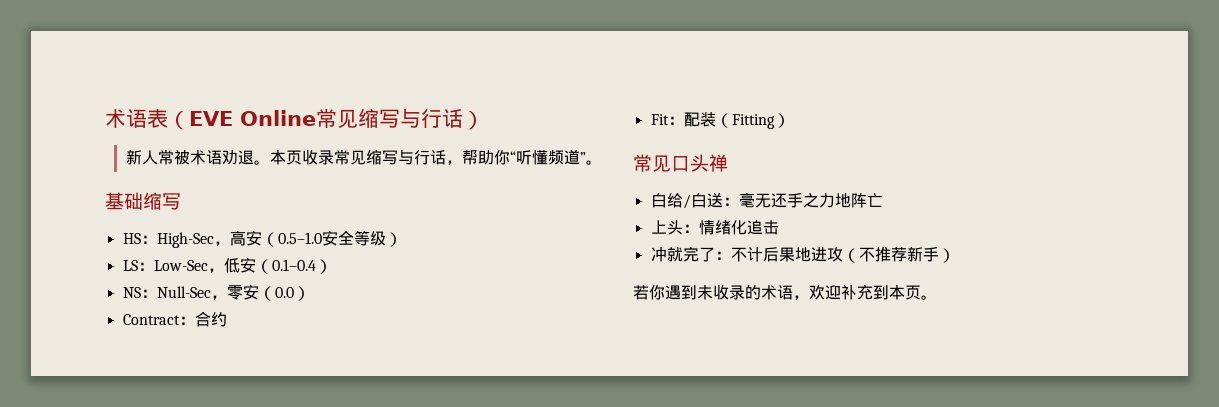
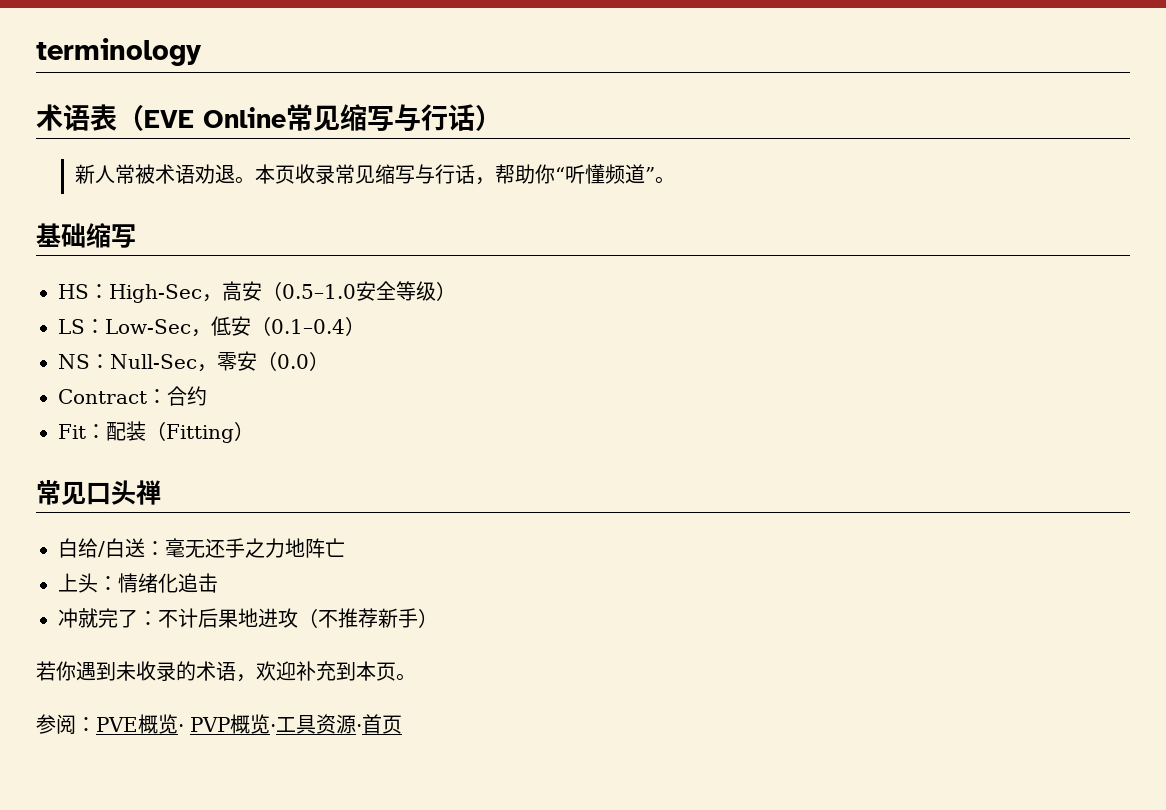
(105, 118) none -> [36,38,202,66] terminology //
(937, 297) none -> [36,714,402,734] // 参阅：PVE概览· PVP概览·工具资源·首页

